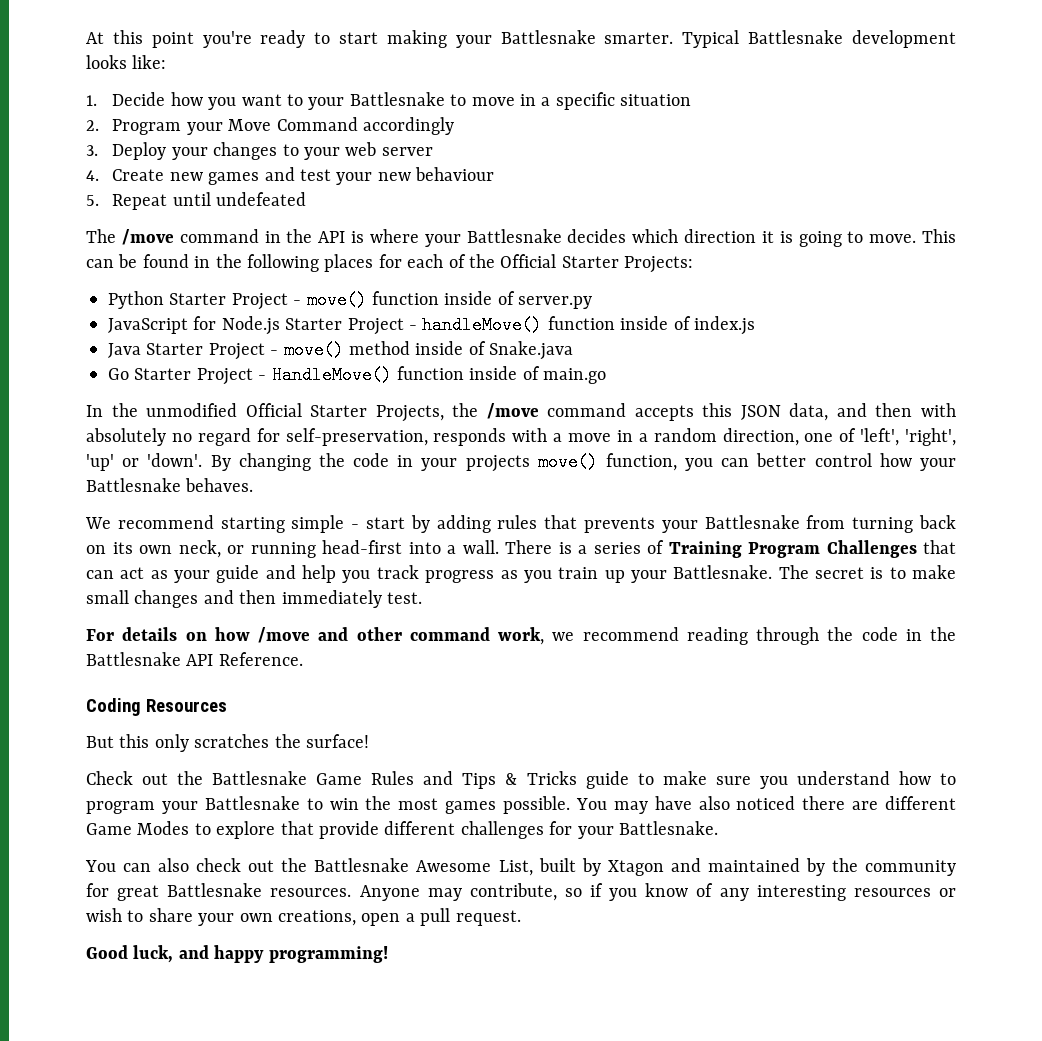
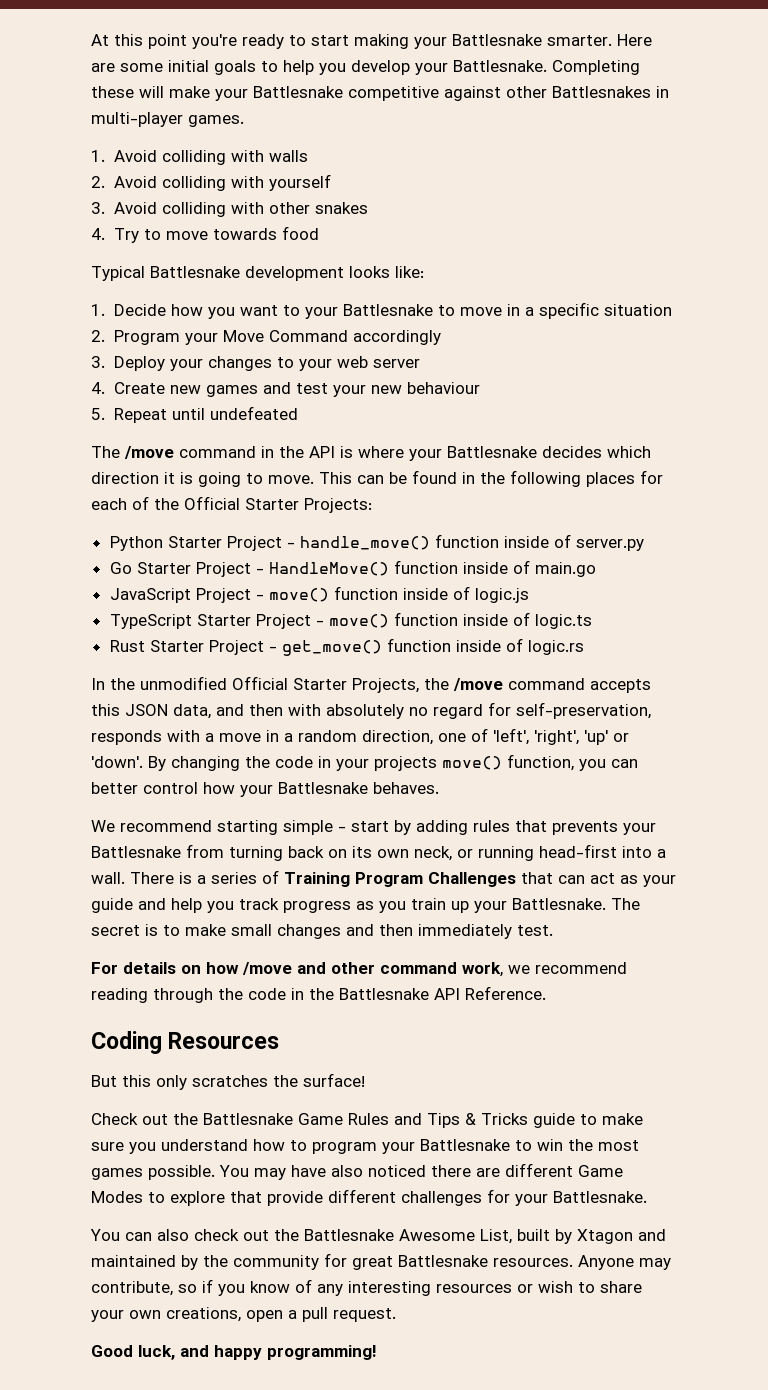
(674, 38) none -> [617,34,652,46] [91,60,640,75] [91,86,669,101] [91,112,244,127] [91,150,308,165] [91,174,331,191] [91,202,368,217] [91,226,319,243] Here are some initial goals to help you develop your Battlesnake. Completing these will make your Battlesnake competitive against other Battlesnakes in multi-player games. // 1. Avoid colliding with walls // 2. Avoid colliding with yourself // 3. Avoid colliding with other snakes // 4. Try to move towards food //
[306,291,367,309] move() -> [299,536,430,550] handle_move()
[108,316,755,335] [108,341,574,360] // JavaScript for Node.js Starter Project - handleMove() function inside of index.js // Java Starter Project - move() method inside of Snake.java -> (644, 545) none
(607, 376) none -> [109,586,529,603] [109,612,592,629] [109,638,584,656] // JavaScript Project - move() function inside of logic.js // TypeScript Starter Project - move() function inside of logic.ts // Rust Starter Project - get_move() function inside of logic.rs

